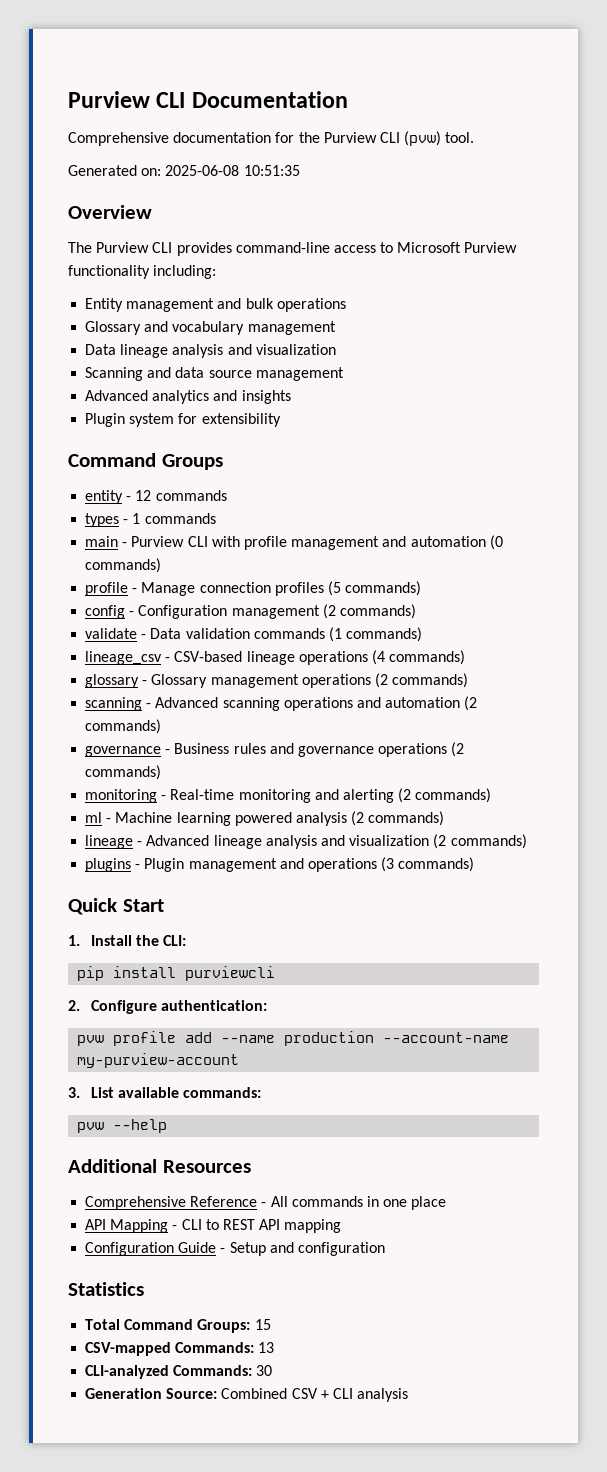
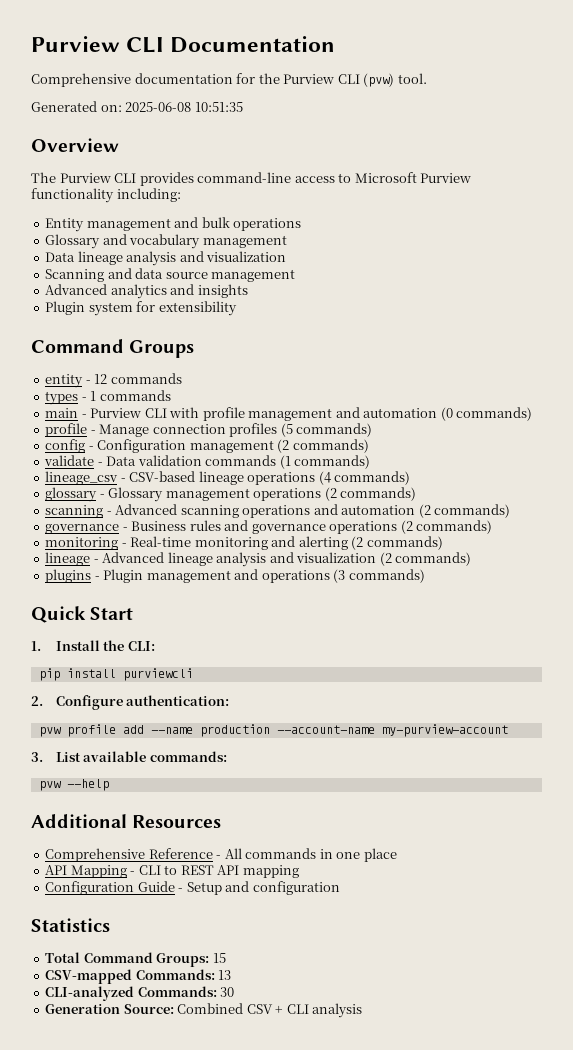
[85,811,445,826] // ml - Machine learning powered analysis (2 commands) -> (443, 543) none

